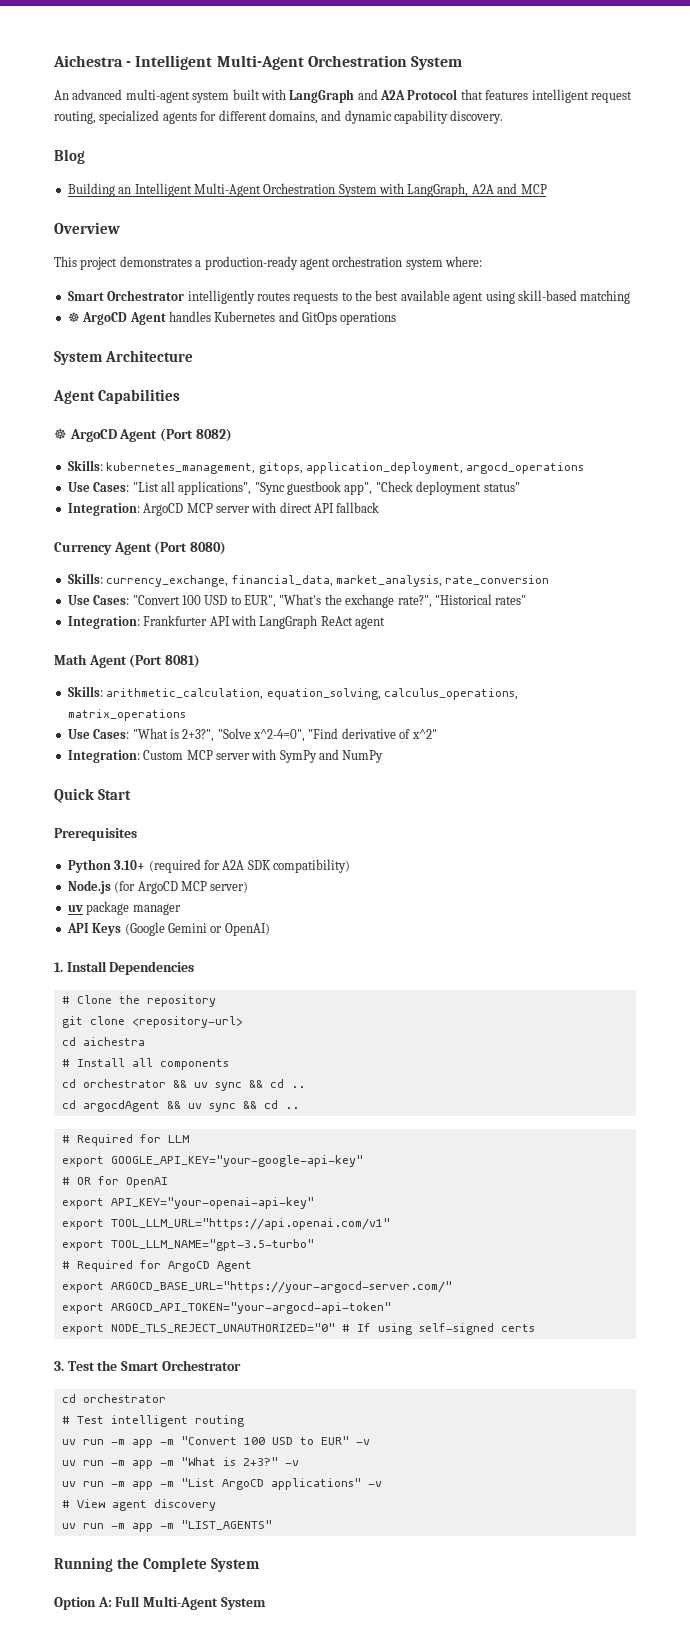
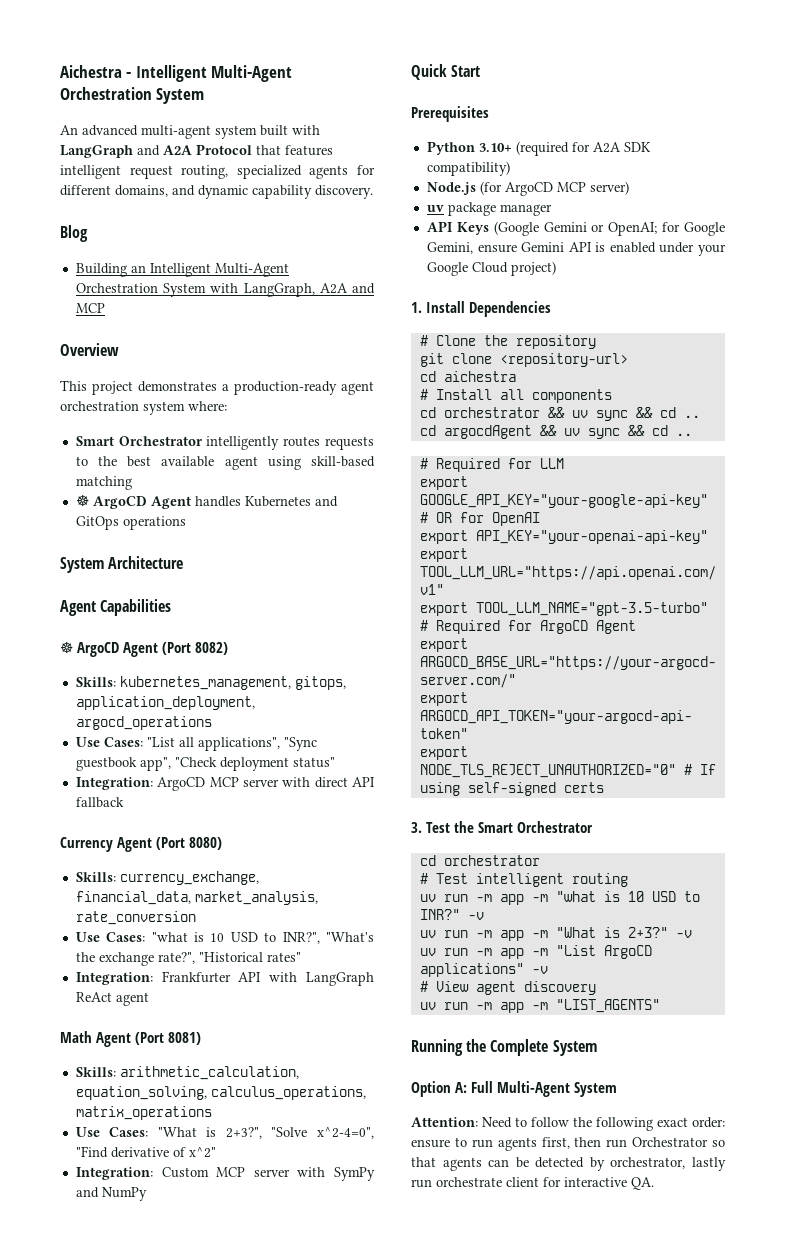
[132,595,276,608] "Convert 100 USD to EUR", -> [151,932,320,944] "what is 10 USD to INR?",
[224,923,270,936] OpenAI) -> [608,222,725,236] [426,242,726,256] [426,261,556,276] OpenAI; for Google Gemini, ensure Gemini API is enabled under your Google Cloud project)
[180,1436,349,1445] "Convert 100 USD to EUR" -> [555,891,700,902] [419,909,460,920] "what is 10 USD to INR?"
(266, 1603) none -> [411,1117,725,1131] [411,1137,725,1151] [411,1157,726,1171] [411,1177,654,1190] // Attention: Need to follow the following exact order: ensure to run agents first, then run Orchestrator so that agents can be detected by orchestrator, lastly run orchestrate client for interactive QA.

